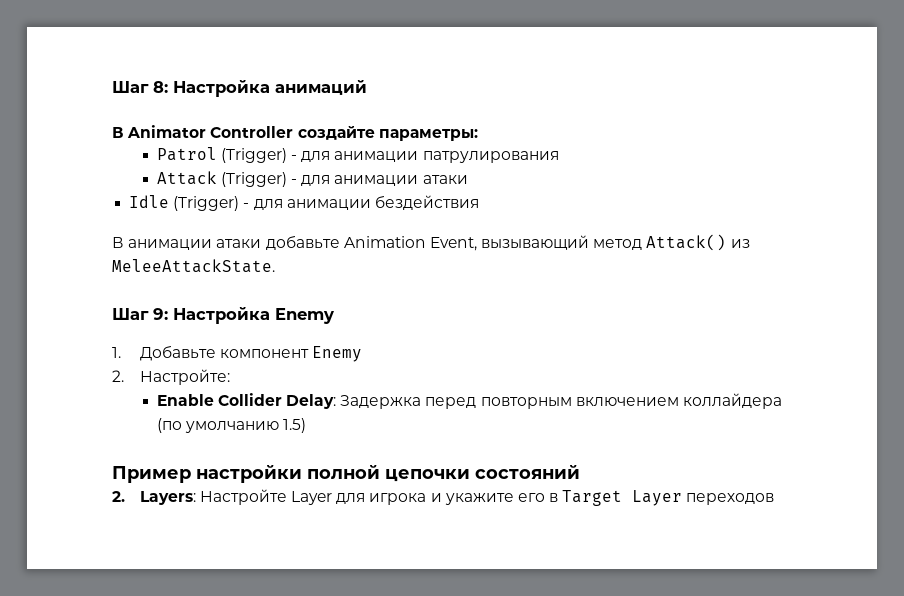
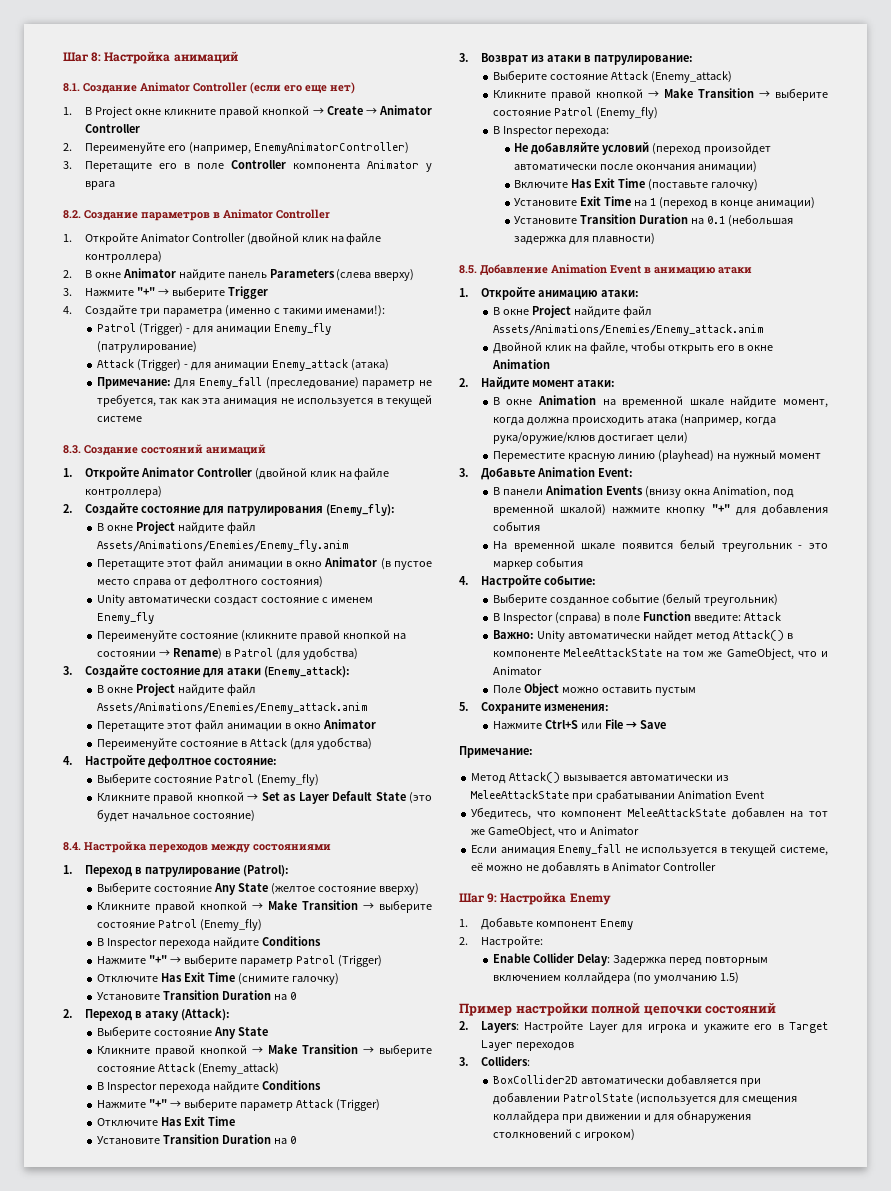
[112,125,478,141] В Animator Controller создайте параметры: -> [63,82,355,94] [63,105,433,118] [84,124,140,133] [63,142,409,154] [63,160,432,172] [84,181,115,190] [63,209,330,221] [63,233,382,245] [84,251,162,263] [63,268,415,281] [63,286,268,299] [63,305,386,317] 8.1. Создание Animator Controller (если его еще нет) // 1. В Project окне кликните правой кнопкой → Create → Animator Controller // 2. Переименуйте его (например, EnemyAnimatorController) // 3. Перетащите его в поле Controller компонента Animator у врага // 8.2. Создание параметров в Animator Controller // 1. Откройте Animator Controller (двойной клик на файле контроллера) // 2. В окне Animator найдите панель Parameters (слева вверху) // 3. Нажмите "+" → выберите Trigger // 4. Создайте три параметра (именно с такими именами!):
[422,151,559,163] патрулирования -> [273,323,331,335] [96,341,197,353] Enemy_fly (патрулирование)
[422,175,468,184] [129,195,479,211] [112,234,750,251] [112,259,275,273] атаки // Idle (Trigger) - для анимации бездействия // В анимации атаки добавьте Animation Event, вызывающий метод Attack() из MeleeAttackState. -> [271,359,389,371] [96,377,432,389] [96,394,433,407] [96,416,142,422] [63,444,266,455] [63,467,390,480] [84,486,162,498] [63,503,395,516] [96,521,256,534] [96,540,349,552] [96,557,433,570] [96,576,323,588] [96,594,373,606] [96,612,154,624] [96,630,406,642] [96,647,358,660] [63,665,350,678] [96,683,256,696] [96,702,368,714] [96,719,376,732] [96,737,372,750] [63,755,277,768] [96,773,319,786] [96,791,432,804] [96,809,255,822] [63,841,331,853] [63,865,289,877] [96,882,419,895] [96,900,432,913] [96,919,262,931] [96,936,321,949] [96,954,382,967] [96,972,339,985] [96,990,296,1000] [63,1008,230,1021] [96,1026,268,1039] [96,1044,432,1057] [96,1063,279,1075] [96,1080,321,1093] [96,1098,380,1111] [96,1116,235,1126] [96,1134,296,1144] [459,53,693,65] [492,70,732,83] [492,88,828,101] [492,107,658,119] [492,126,609,137] [514,142,772,155] [514,161,758,173] [514,178,759,191] [514,196,816,209] [514,214,794,227] [514,233,656,245] [459,264,752,275] [459,287,639,300] [492,305,652,318] [492,324,764,336] [492,341,773,354] [491,359,550,369] [459,377,615,390] [492,395,828,408] [492,414,776,426] [492,432,688,444] [492,450,821,462] [459,467,633,480] [492,485,794,498] [492,503,828,516] [492,521,540,531] [492,539,828,552] [492,557,583,570] [459,575,596,588] [492,593,778,606] [492,611,781,624] [492,630,793,642] [492,648,828,660] [492,666,542,675] [492,683,696,696] [459,702,609,714] [492,719,666,729] [459,746,533,758] [471,772,729,784] [471,789,764,802] [471,807,828,820] [471,826,639,838] [471,844,828,856] [471,861,716,874] Enemy_attack (атака) // Примечание: Для Enemy_fall (преследование) параметр не требуется, так как эта анимация не используется в текущей системе // 8.3. Создание состояний анимаций // 1. Откройте Animator Controller (двойной клик на файле контроллера) // 2. Создайте состояние для патрулирования (Enemy_fly): // В окне Project найдите файл Assets/Animations/Enemies/Enemy_fly.anim // Перетащите этот файл анимации в окно Animator (в пустое место справа от дефолтного состояния) // Unity автоматически создаст состояние с именем Enemy_fly // Переименуйте состояние (кликните правой кнопкой на состоянии → Rename) в Patrol (для удобства) // 3. Создайте состояние для атаки (Enemy_attack): // В окне Project найдите файл Assets/Animations/Enemies/Enemy_attack.anim // Перетащите этот файл анимации в окно Animator // Переименуйте состояние в Attack (для удобства) // 4. Настройте дефолтное состояние: // Выберите состояние Patrol (Enemy_fly) // Кликните правой кнопкой → Set as Layer Default State (это будет начальное состояние) // 8.4. Настройка переходов между состояниями // 1. Переход в патрулирование (Patrol): // Выберите состояние Any State (желтое состояние вверху) // Кликните правой кнопкой → Make Transition → выберите состояние Patrol (Enemy_fly) // В Inspector перехода найдите Conditions // Нажмите "+" → выберите параметр Patrol (Trigger) // Отключите Has Exit Time (снимите галочку) // Установите Transition Duration на 0 // 2. Переход в атаку (Attack): // Выберите состояние Any State // Кликните правой кнопкой → Make Transition → выберите состояние Attack (Enemy_attack) // В Inspector перехода найдите Conditions // Нажмите "+" → выберите параметр Attack (Trigger) // Отключите Has Exit Time // Установите Transition Duration на 0 // 3. Возврат из атаки в патрулирование: // Выберите состояние Attack (Enemy_attack) // Кликните правой кнопкой → Make Transition → выберите состояние Patrol (Enemy_fly) // В Inspector перехода: // Не добавляйте условий (переход произойдет автоматически после окончания анимации) // Включите Has Exit Time (поставьте галочку) // Установите Exit Time на 1 (переход в конце анимации) // Установите Transition Duration на 0.1 (небольшая задержка для плавности) // 8.5. Добавление Animation Event в анимацию атаки // 1. Откройте анимацию атаки: // В окне Project найдите файл Assets/Animations/Enemies/Enemy_attack.anim // Двойной клик на файле, чтобы открыть его в окне Animation // 2. Найдите момент атаки: // В окне Animation на временной шкале найдите момент, когда должна происходить атака (например, когда рука/оружие/клюв достигает цели) // Переместите красную линию (playhead) на нужный момент // 3. Добавьте Animation Event: // В панели Animation Events (внизу окна Animation, под временной шкалой) нажмите кнопку "+" для добавления события // На временной шкале появится белый треугольник - это маркер события // 4. Настройте событие: // Выберите созданное событие (белый треугольник) // В Inspector (справа) в поле Function введите: Attack // Важно: Unity автоматически найдет метод Attack() в компоненте MeleeAttackState на том же GameObject, что и Animator // Поле Object можно оставить пустым // 5. Сохраните изменения: // Нажмите Ctrl+S или File → Save // Примечание: // Метод Attack() вызывается автоматически из MeleeAttackState при срабатывании Animation Event // Убедитесь, что компонент MeleeAttackState добавлен на тот же GameObject, что и Animator // Если анимация Enemy_fall не используется в текущей системе, её можно не добавлять в Animator Controller
(775, 499) none -> [459,1056,530,1066] [492,1074,761,1087] [492,1092,797,1105] [492,1110,751,1123] [492,1129,635,1141] // 3. Colliders: // BoxCollider2D автоматически добавляется при добавлении PatrolState (используется для смещения коллайдера при движении и для обнаружения столкновений с игроком)

